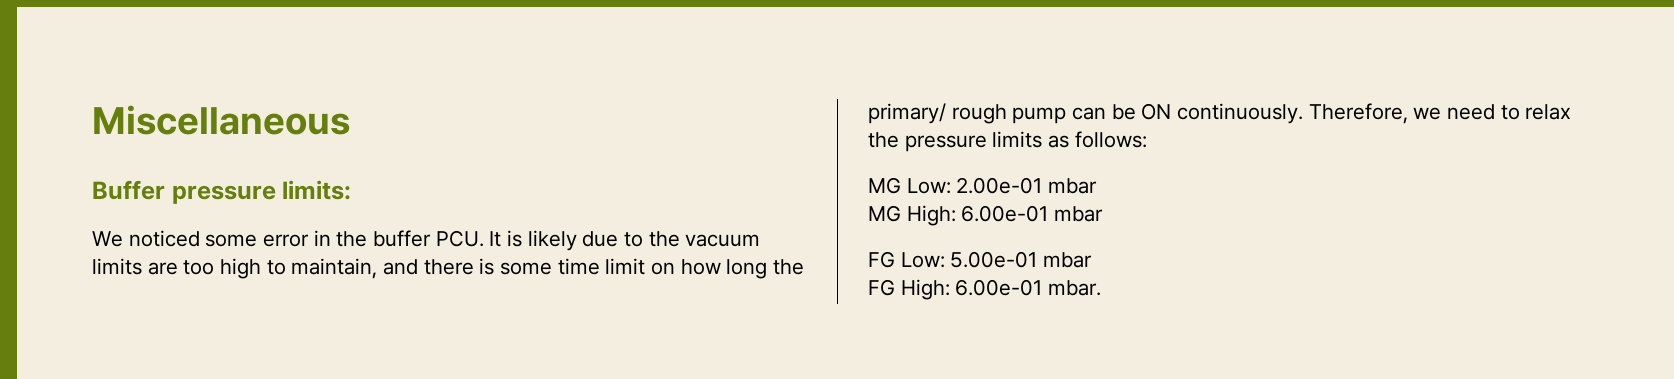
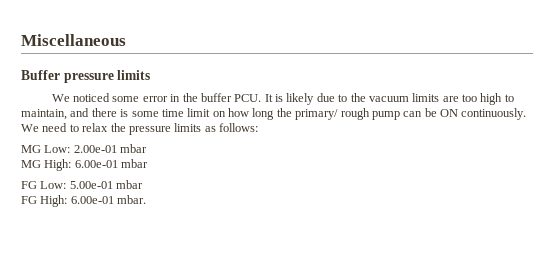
[282,180,352,200] limits: -> [117,70,151,80] limits
[1308,103,1442,124] Therefore, we -> [21,124,39,132] We

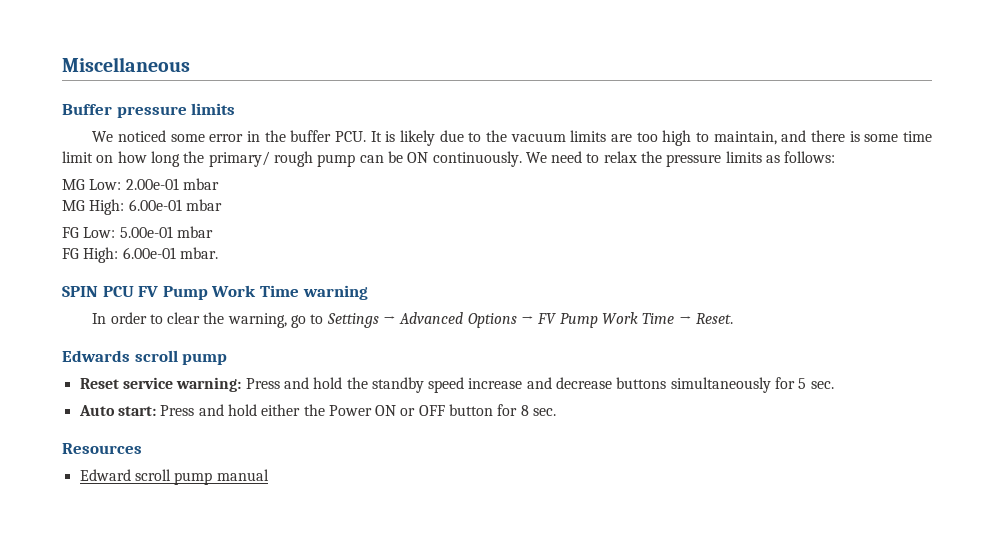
(147, 199) none -> [62,285,368,300] [92,312,733,328] [62,350,228,365] [79,377,834,393] [78,404,557,416] [62,443,142,454] [79,469,269,485] // SPIN PCU FV Pump Work Time warning // In order to clear the warning, go to Settings → Advanced Options → FV Pump Work Time → Reset. // Edwards scroll pump // Reset service warning: Press and hold the standby speed increase and decrease buttons simultaneously for 5 sec. // Auto start: Press and hold either the Power ON or OFF button for 8 sec. // Resources // Edward scroll pump manual

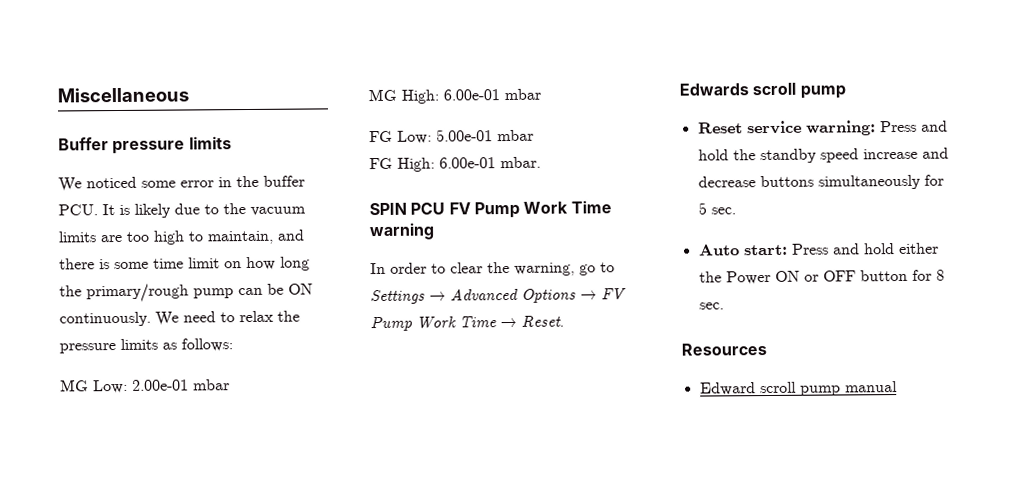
[208,151,313,167] primary/ rough -> [86,283,189,303] primary/rough

